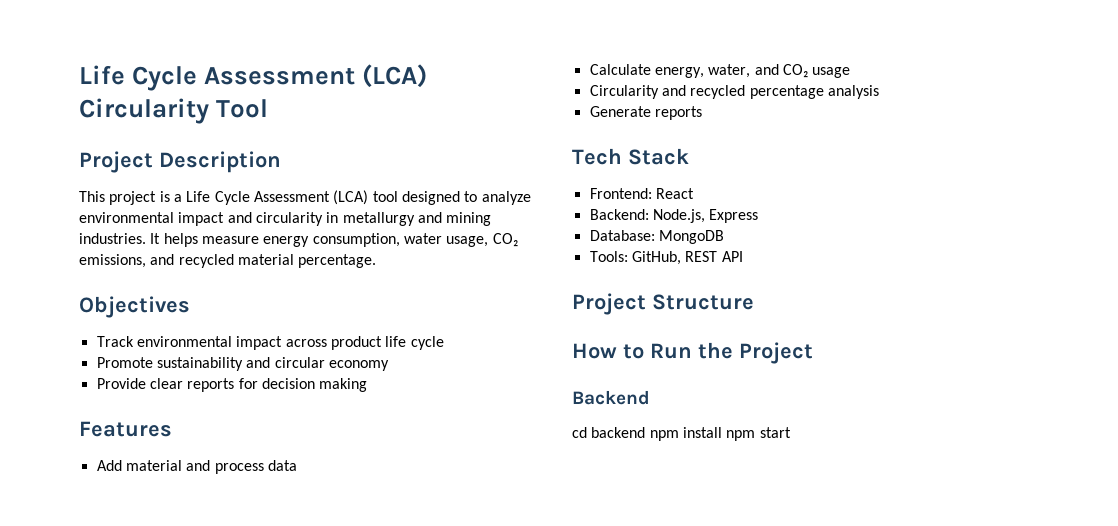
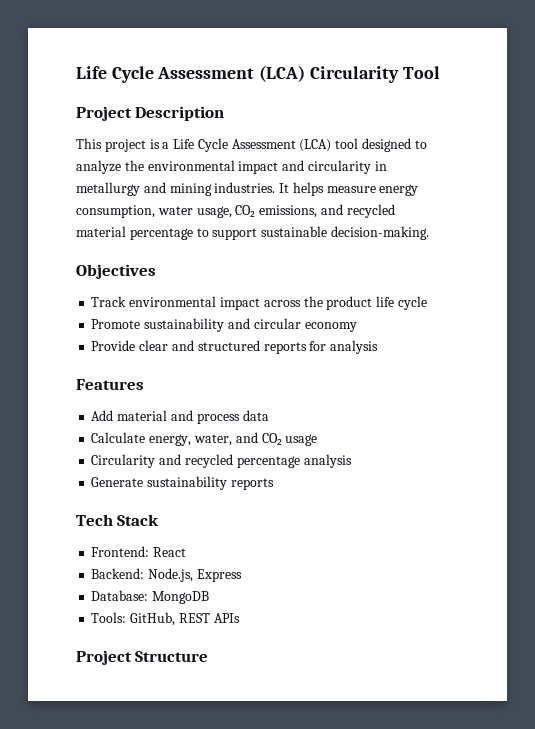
(531, 198) none -> [124,160,144,171] the
[298,254,377,268] percentage. -> [129,226,429,240] percentage to support sustainable decision-making.
(327, 343) none -> [303,296,323,307] the
[187,378,368,392] reports for decision making -> [171,340,379,354] and structured reports for analysis
(651, 111) none -> [147,476,228,490] sustainability
[721,251,743,262] API -> [213,613,240,623] APIs
[572,342,813,364] [572,390,650,405] [572,427,791,441] // How to Run the Project // Backend // cd backend npm install npm start -> (209, 656) none

